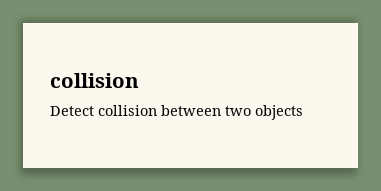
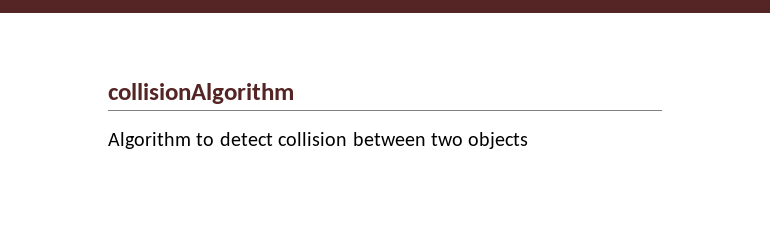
[50,73,139,88] [50,106,94,116] collision // Detect -> [108,83,294,104] [108,132,273,149] collisionAlgorithm // Algorithm to detect

